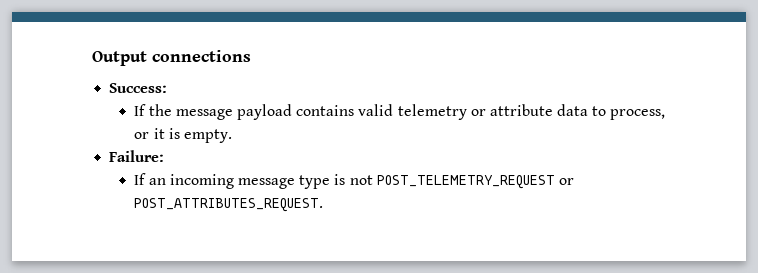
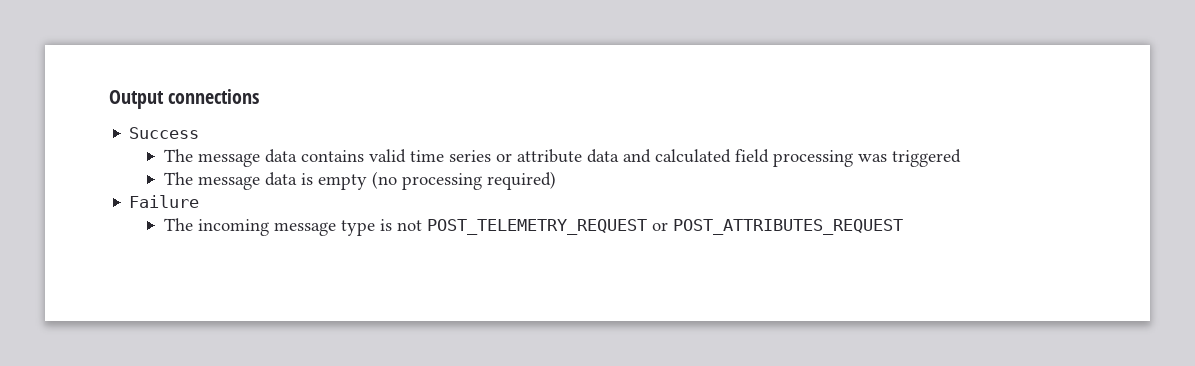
[109,83,168,93] [134,104,666,120] [134,128,232,143] [109,150,165,162] [134,173,166,185] Success: // If the message payload contains valid telemetry or attribute data to process, or it is empty. // Failure: // If an -> [129,127,200,139] [163,149,961,167] [163,171,556,190] [129,195,200,208] [163,218,193,231] Success // The message data contains valid time series or attribute data and calculated field processing was triggered // The message data is empty (no processing required) // Failure // The
[134,198,324,212] POST_ATTRIBUTES_REQUEST. -> [672,219,903,235] POST_ATTRIBUTES_REQUEST

